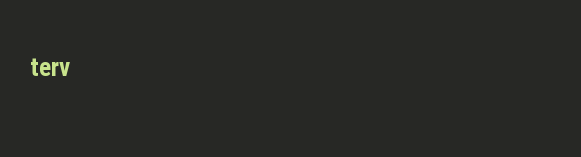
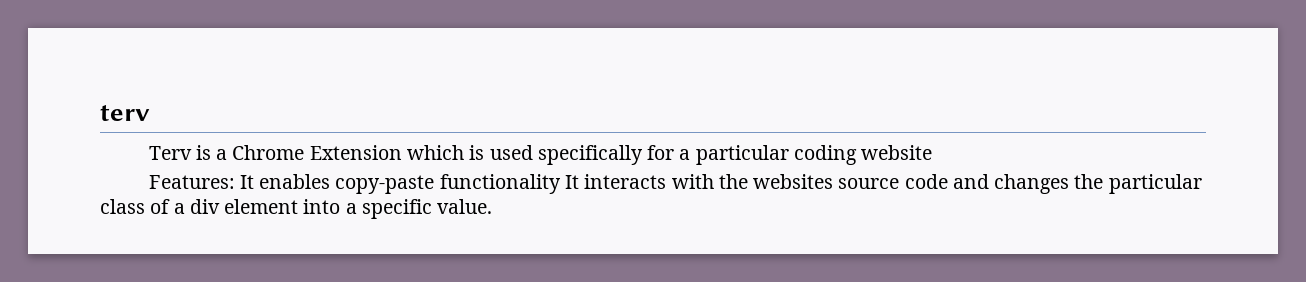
(70, 67) none -> [148,145,933,165] [148,174,1202,194] [100,199,493,219] // Terv is a Chrome Extension which is used specifically for a particular coding website // Features: It enables copy-paste functionality It interacts with the websites source code and changes the particular class of a div element into a specific value.

